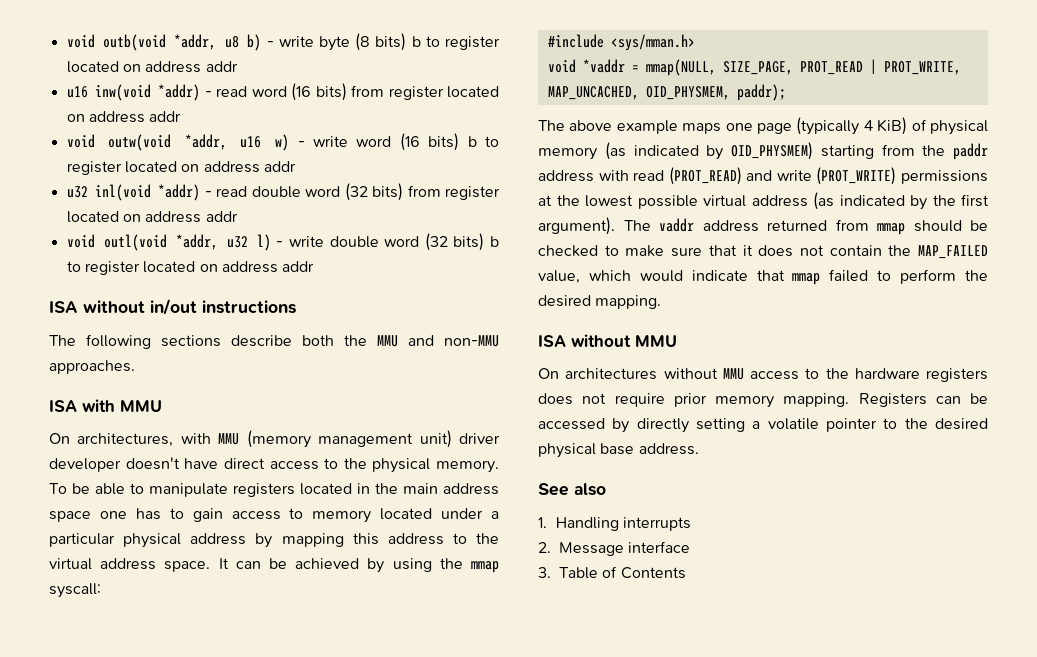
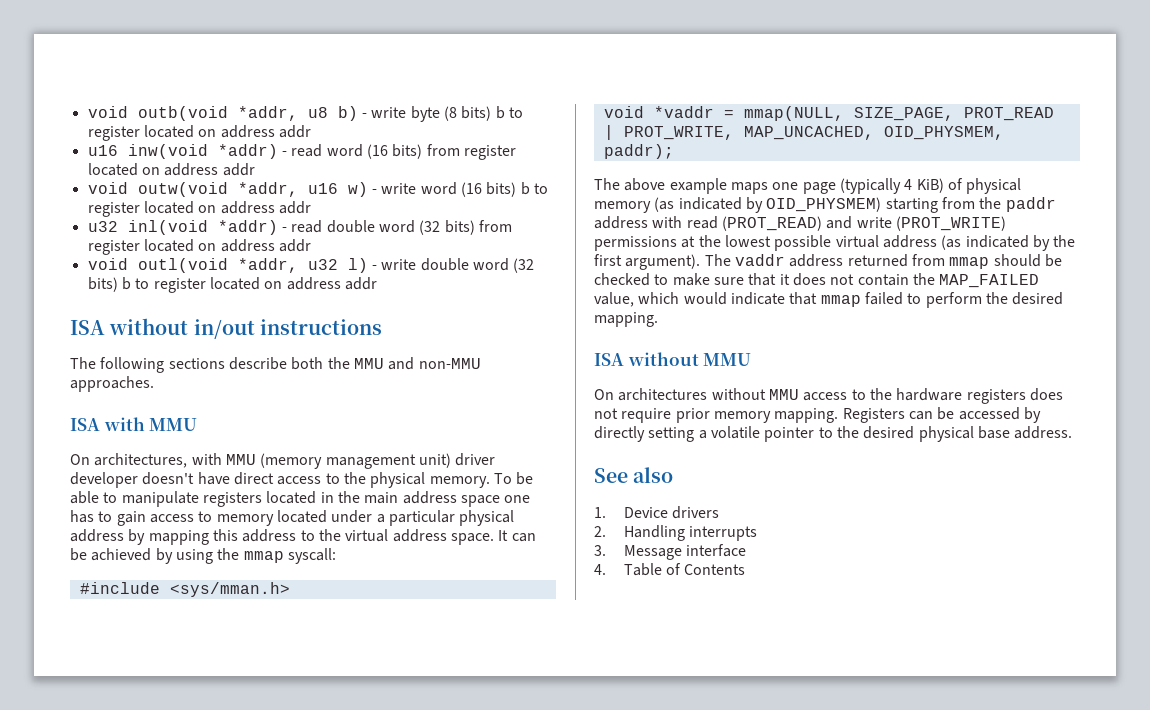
(547, 522) none -> [623,506,720,519] [594,526,606,537] Device drivers // 2.
[538,542,551,553] 2. -> [594,545,606,556] 3.
[538,567,551,578] 3. -> [594,564,606,575] 4.

